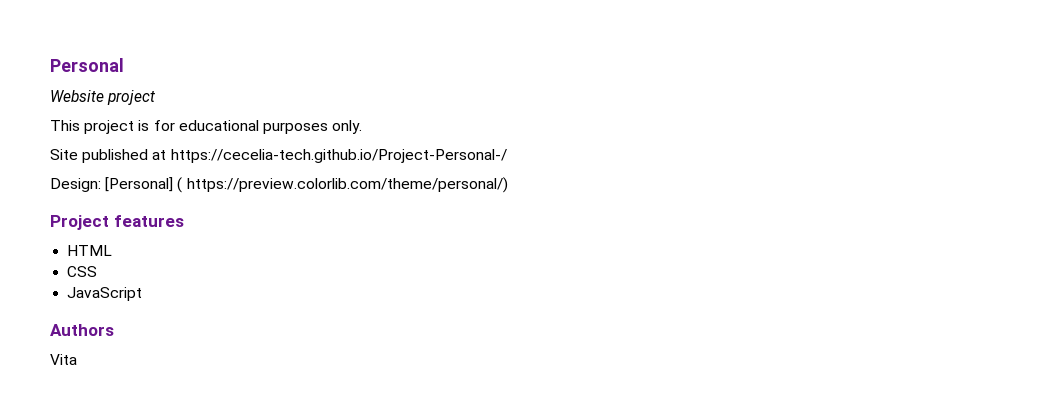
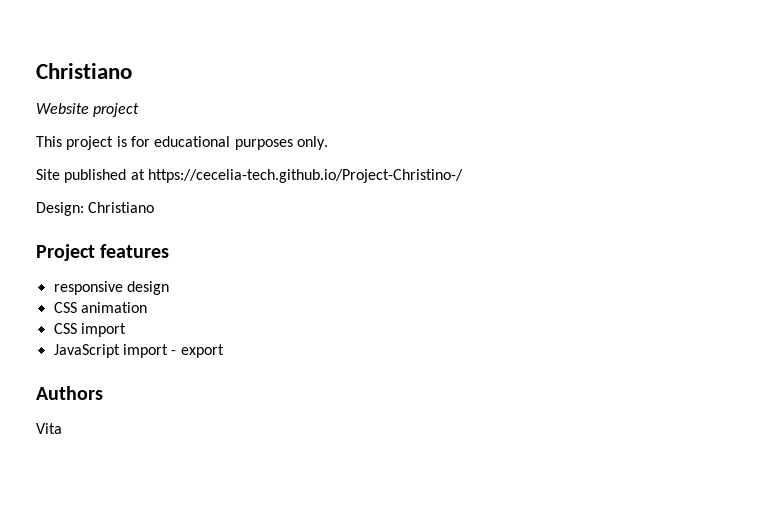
[50,58,124,72] Personal -> [36,63,132,79] Christiano
[170,149,507,163] https://cecelia-tech.github.io/Project-Personal-/ -> [147,169,463,183] https://cecelia-tech.github.io/Project-Christino-/
[105,177,508,193] [Personal] ( https://preview.colorlib.com/theme/personal/) -> [88,202,155,213] Christiano
[67,245,113,256] [67,266,98,277] [67,287,143,301] HTML // CSS // JavaScript -> [53,281,169,295] [53,302,147,313] [53,323,126,337] [53,344,224,358] responsive design // CSS animation // CSS import // JavaScript import - export

